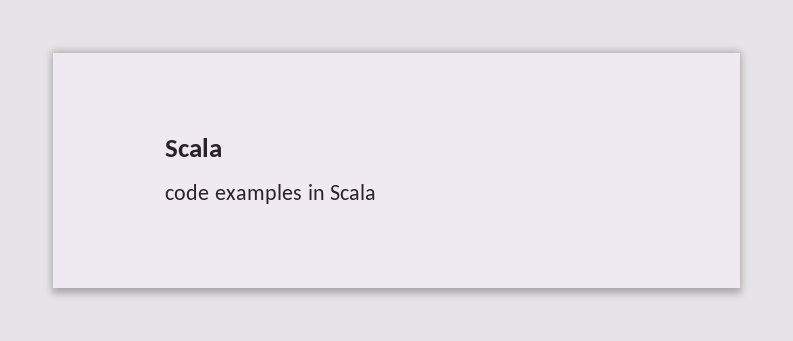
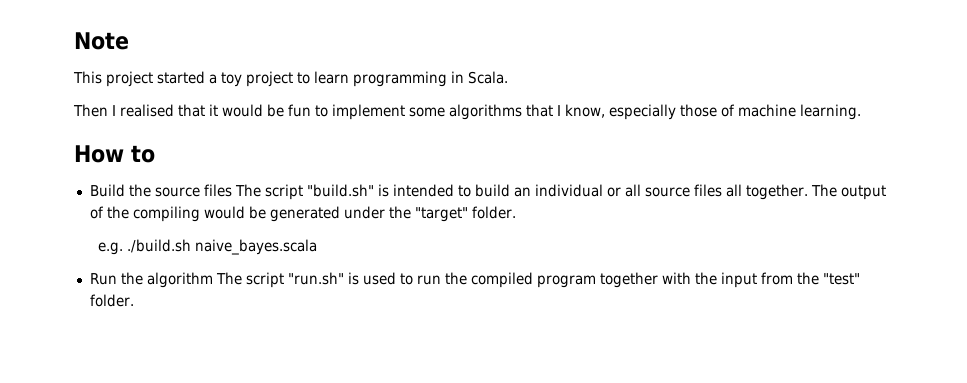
[165,138,222,157] [165,184,377,204] Scala // code examples in Scala -> [74,32,129,50] [73,71,508,87] [73,104,861,120] [74,145,155,163] [89,184,886,200] [89,206,516,222] [98,239,318,255] [89,272,860,288] [89,294,134,307] Note // This project started a toy project to learn programming in Scala. // Then I realised that it would be fun to implement some algorithms that I know, especially those of machine learning. // How to // Build the source files The script "build.sh" is intended to build an individual or all source files all together. The output of the compiling would be generated under the "target" folder. // e.g. ./build.sh naive_bayes.scala // Run the algorithm The script "run.sh" is used to run the compiled program together with the input from the "test" folder.

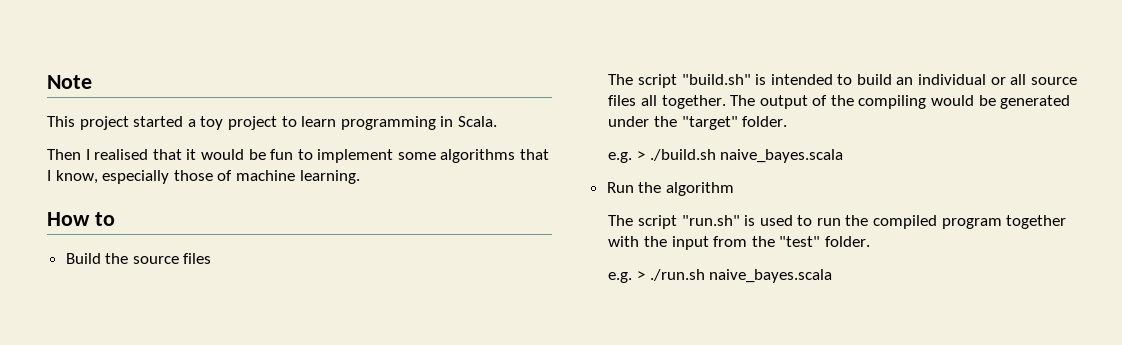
(232, 190) none -> (212, 258) //
(124, 248) none -> [636,151,645,160] >
(213, 280) none -> (734, 189) //
(134, 300) none -> [608,269,833,283] // e.g. > ./run.sh naive_bayes.scala

